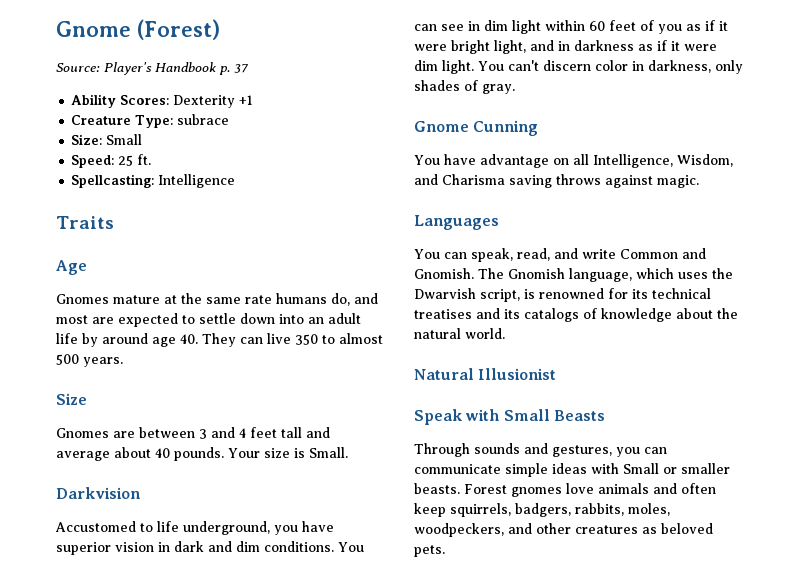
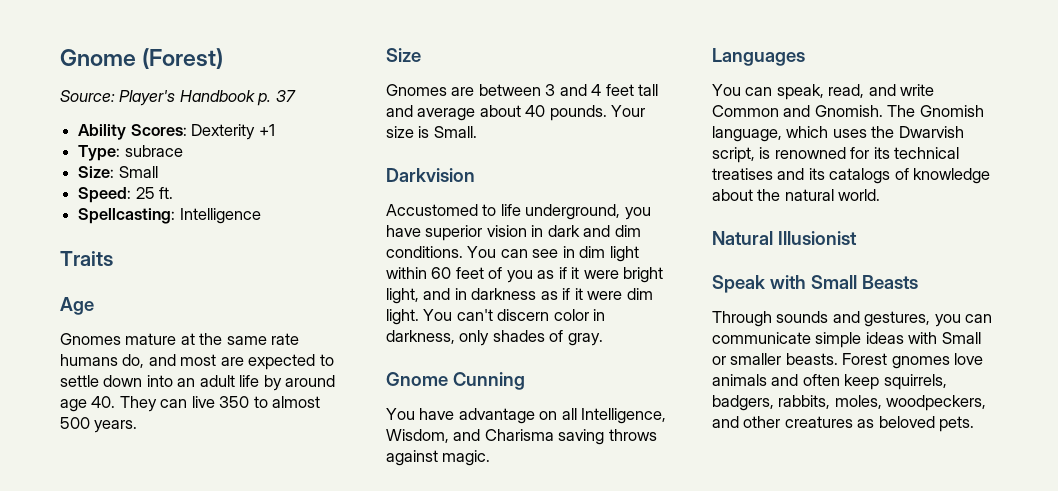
[71,115,132,125] Creature -> (275, 130) none

